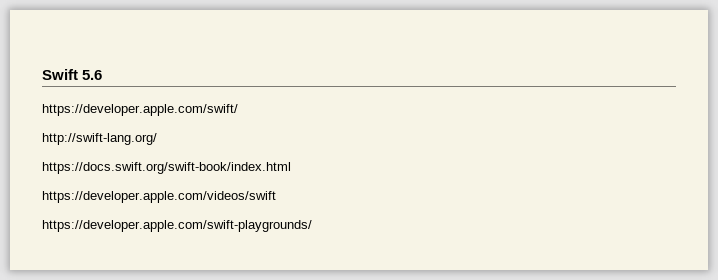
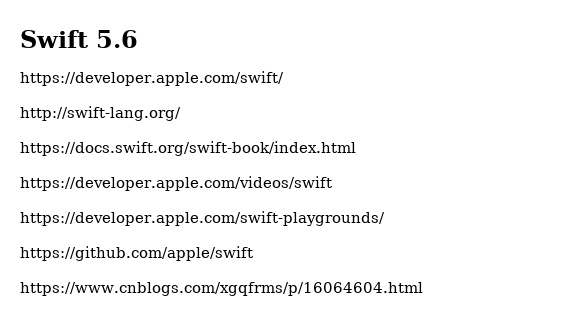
(312, 226) none -> [20,246,253,261] [20,282,423,296] // https://github.com/apple/swift // https://www.cnblogs.com/xgqfrms/p/16064604.html

